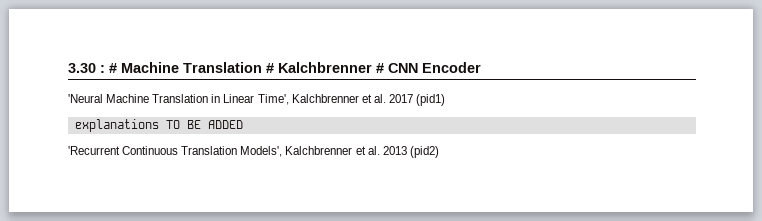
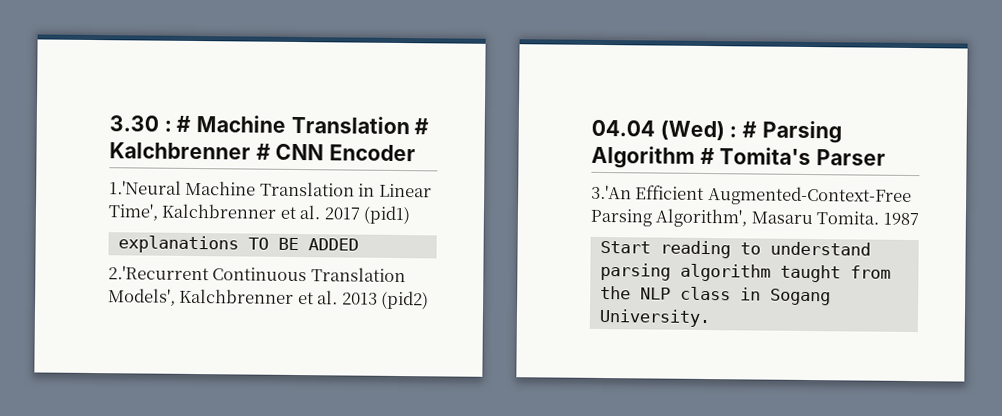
[68,94,103,103] 'Neural -> [109,180,182,195] 1.'Neural
[68,146,120,155] 'Recurrent -> [108,265,209,281] 2.'Recurrent
(439, 152) none -> [591,119,842,144] [591,145,887,169] [591,184,912,207] [590,208,919,228] [599,240,871,259] [599,262,891,283] [599,285,831,306] [598,308,711,328] // 04.04 (Wed) : # Parsing Algorithm # Tomita's Parser // 3.'An Efficient Augmented-Context-Free Parsing Algorithm', Masaru Tomita. 1987 // Start reading to understand parsing algorithm taught from the NLP class in Sogang University.

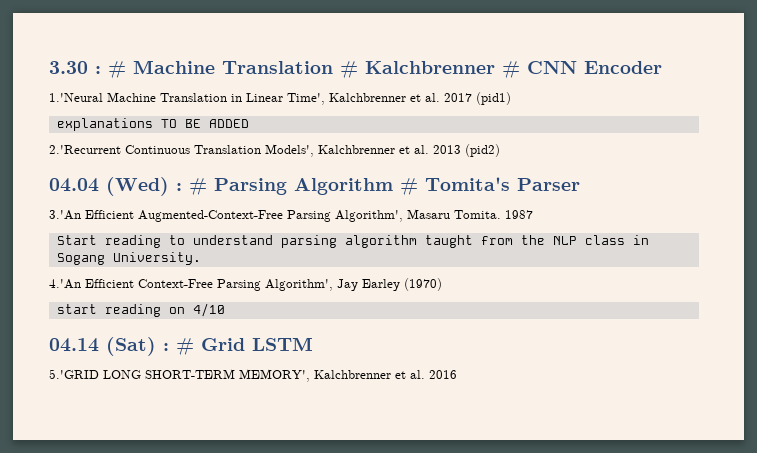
(711, 318) none -> [49,278,442,291] [56,303,225,317] [49,337,313,356] [49,369,457,382] // 4.'An Efficient Context-Free Parsing Algorithm', Jay Earley (1970) // start reading on 4/10 // 04.14 (Sat) : # Grid LSTM // 5.'GRID LONG SHORT-TERM MEMORY', Kalchbrenner et al. 2016

